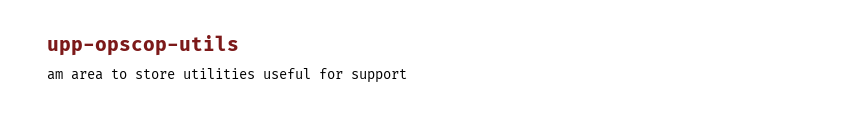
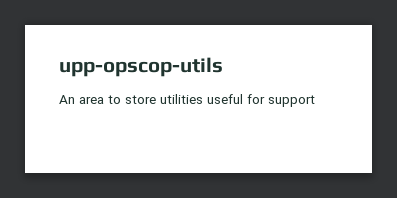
[47,71,63,80] am -> [59,95,75,104] An

